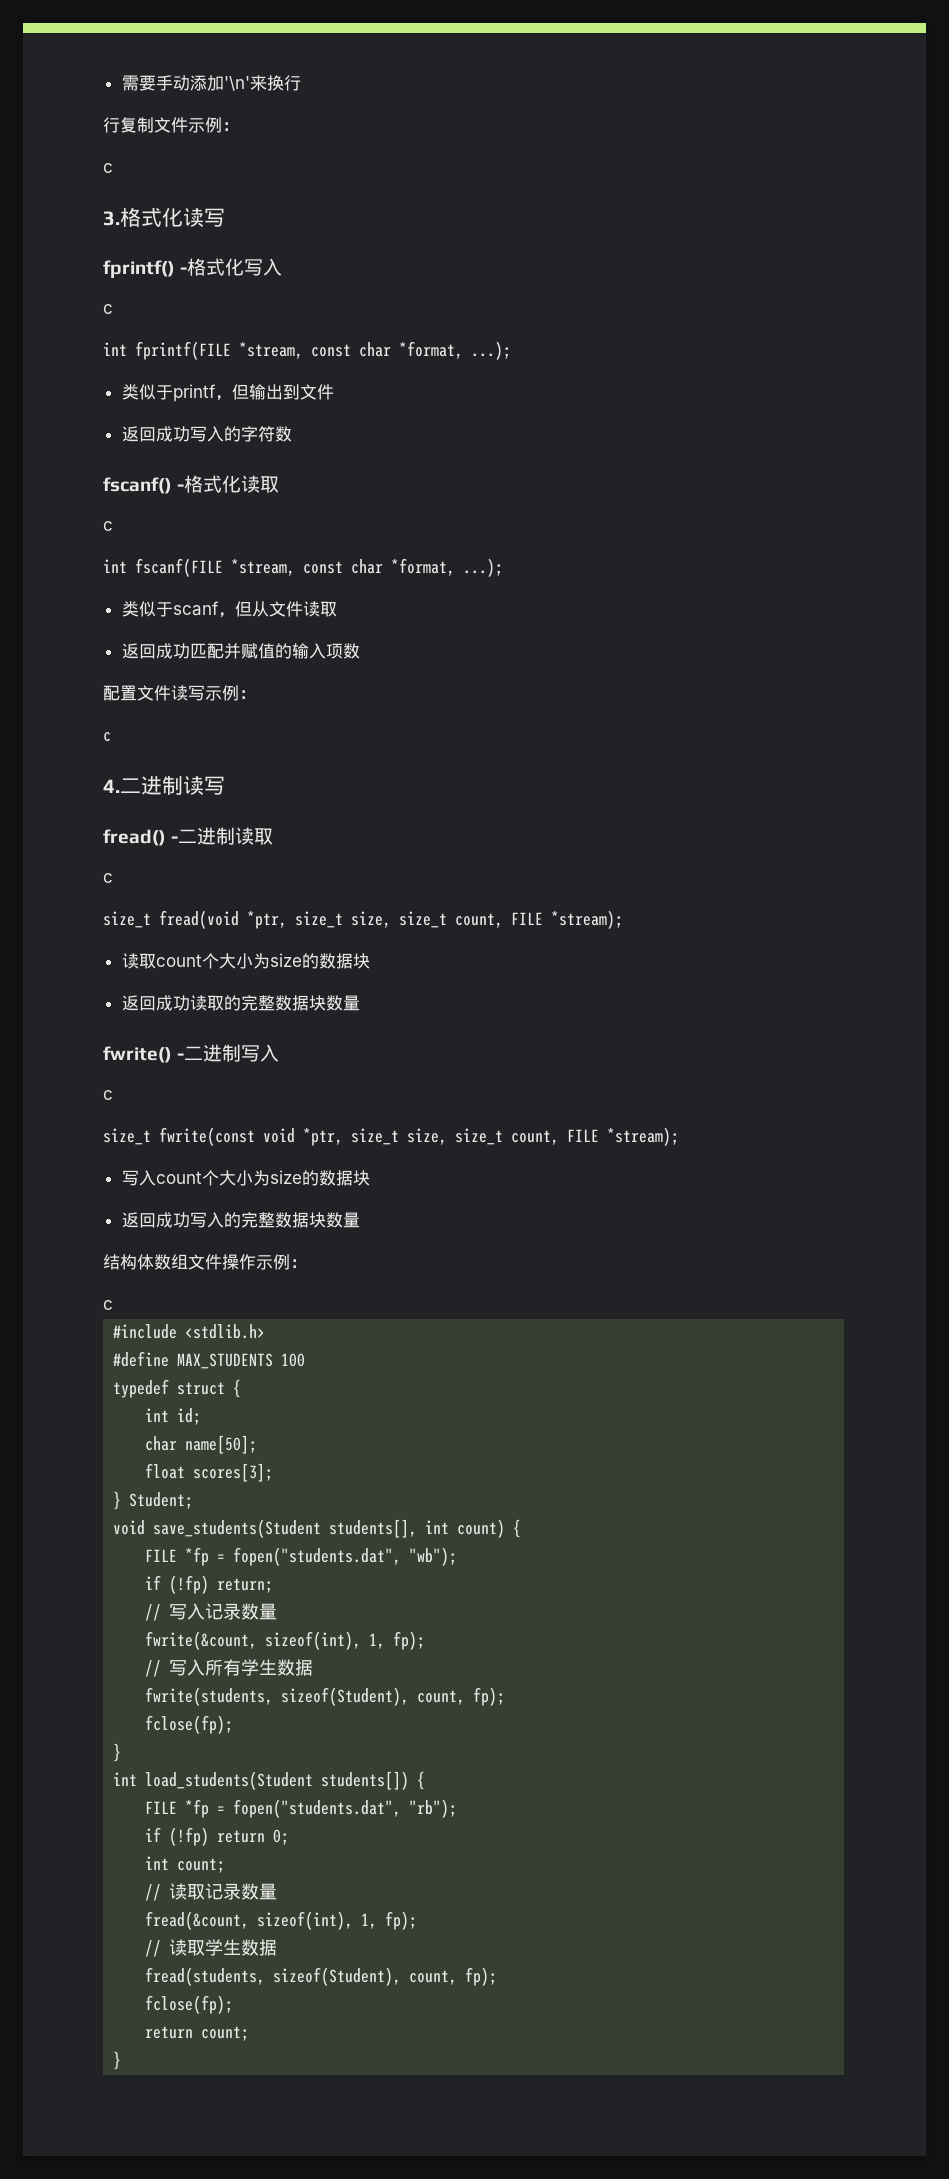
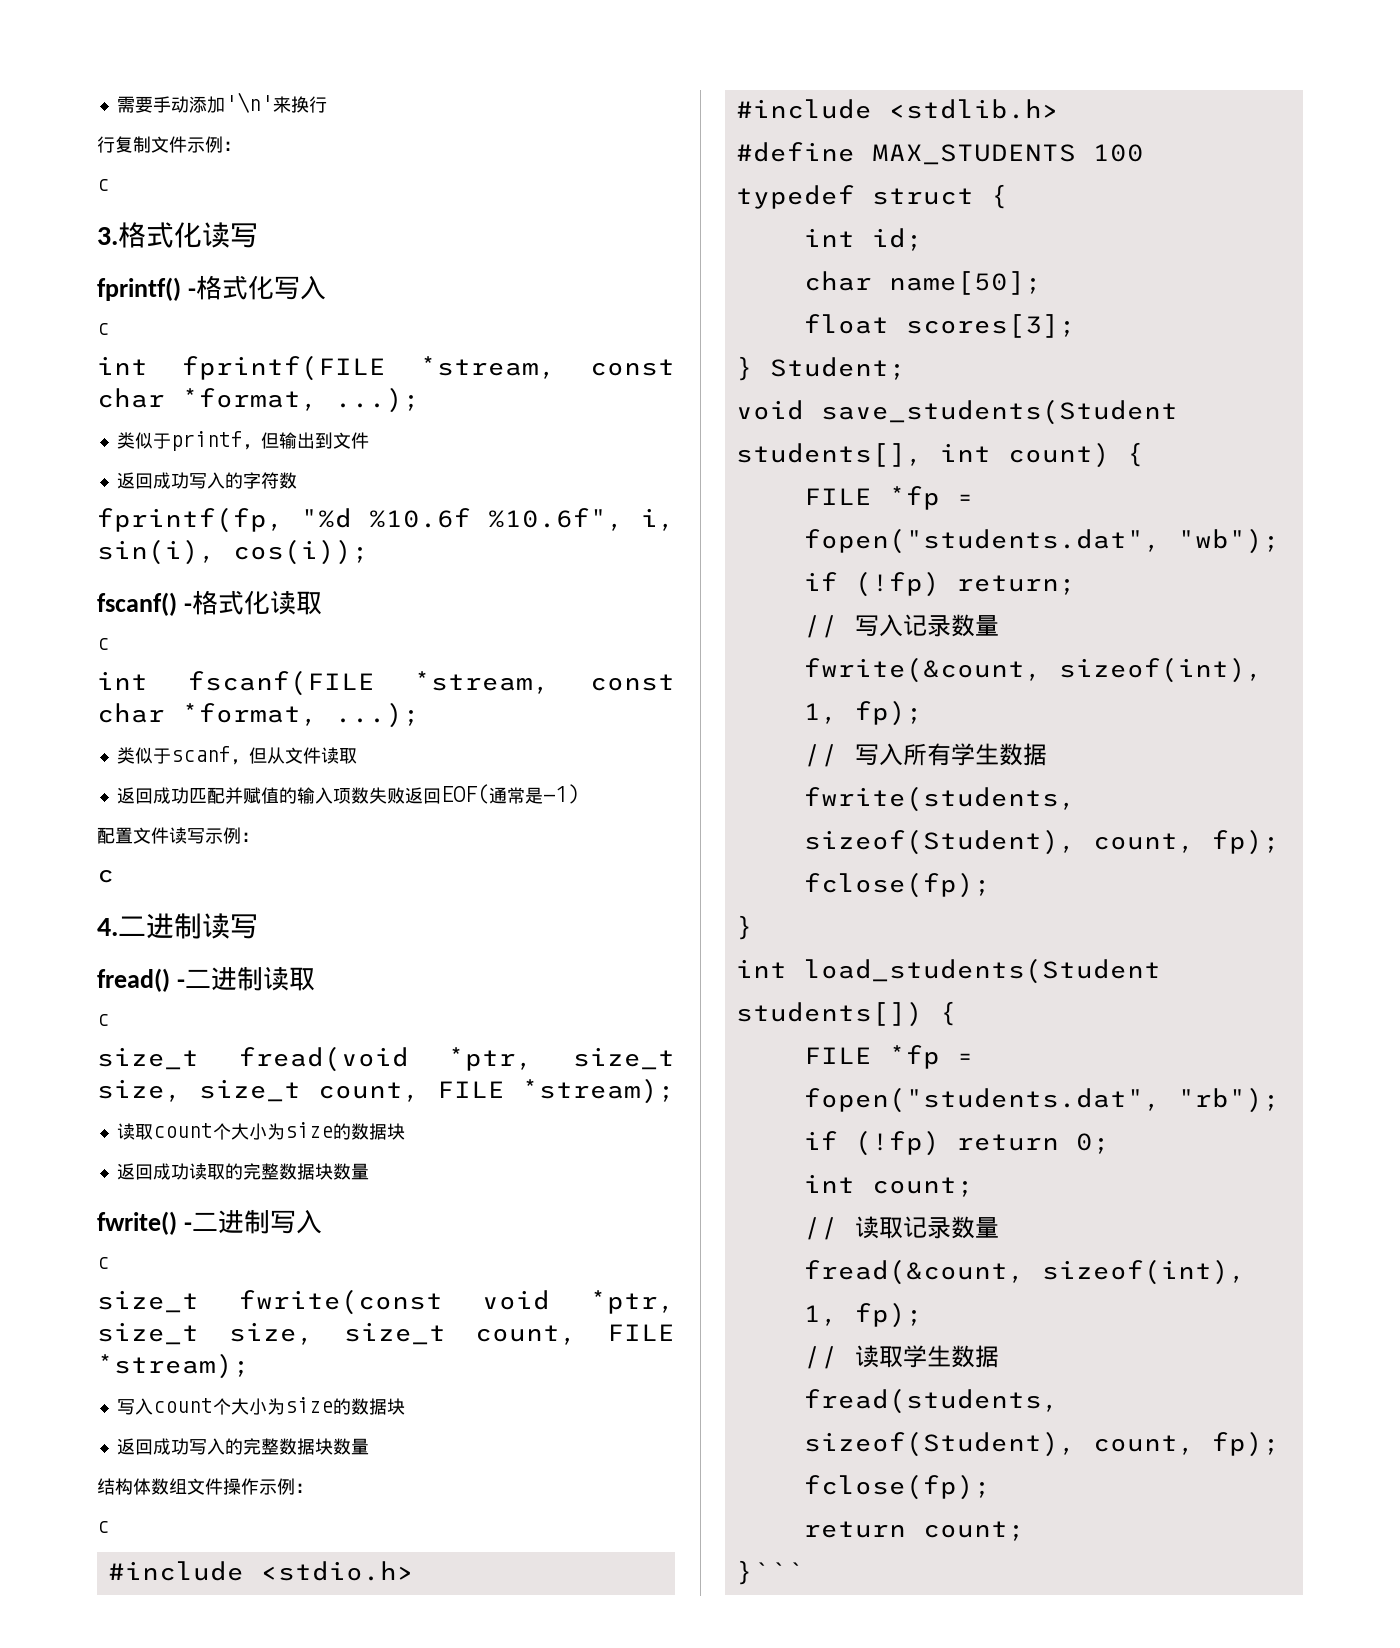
(292, 434) none -> [97,507,675,533] [97,539,369,565] // fprintf(fp, "%d %10.6f %10.6f", i, sin(i), cos(i));
(360, 651) none -> [368,784,579,804] 失败返回EOF(通常是-1)
(113, 1305) none -> [107,1561,414,1581] // #include <stdio.h>
[113,2051,122,2070] } -> [735,1560,804,1585] }```

